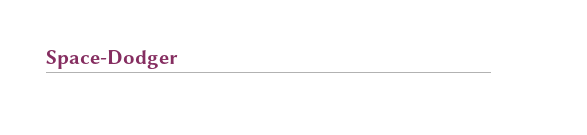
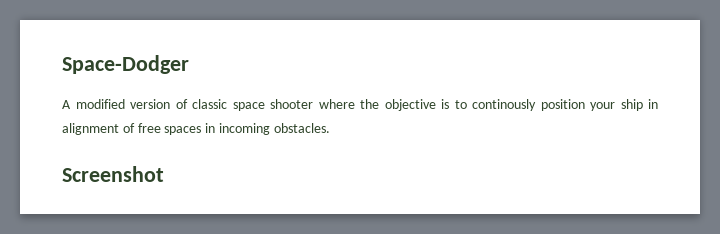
(178, 59) none -> [62,99,658,111] [62,123,330,135] [62,166,164,182] // A modified version of classic space shooter where the objective is to continously position your ship in alignment of free spaces in incoming obstacles. // Screenshot

